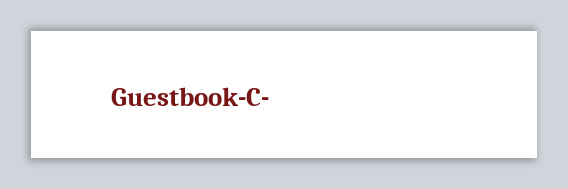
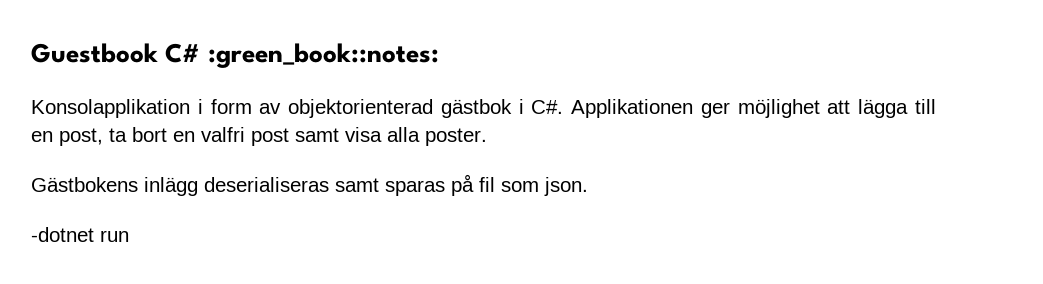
[111,87,269,106] Guestbook-C- -> [31,43,439,68] [31,99,936,118] [31,127,487,146] [31,174,588,196] [31,227,129,242] Guestbook C# :green_book::notes: // Konsolapplikation i form av objektorienterad gästbok i C#. Applikationen ger möjlighet att lägga till en post, ta bort en valfri post samt visa alla poster. // Gästbokens inlägg deserialiseras samt sparas på fil som json. // -dotnet run

